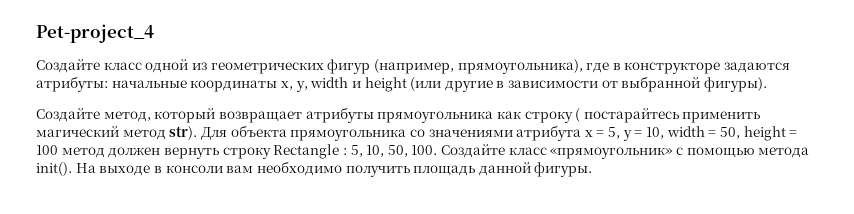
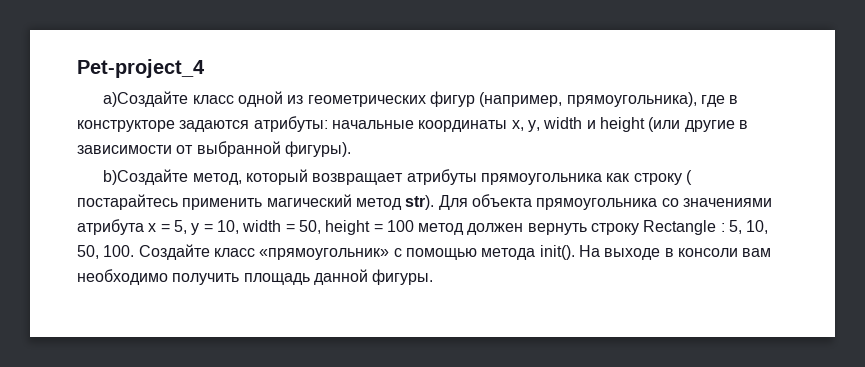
[36,59,100,73] Создайте -> [103,91,189,107] a)Создайте
[36,108,100,122] Создайте -> [103,169,189,185] b)Создайте

